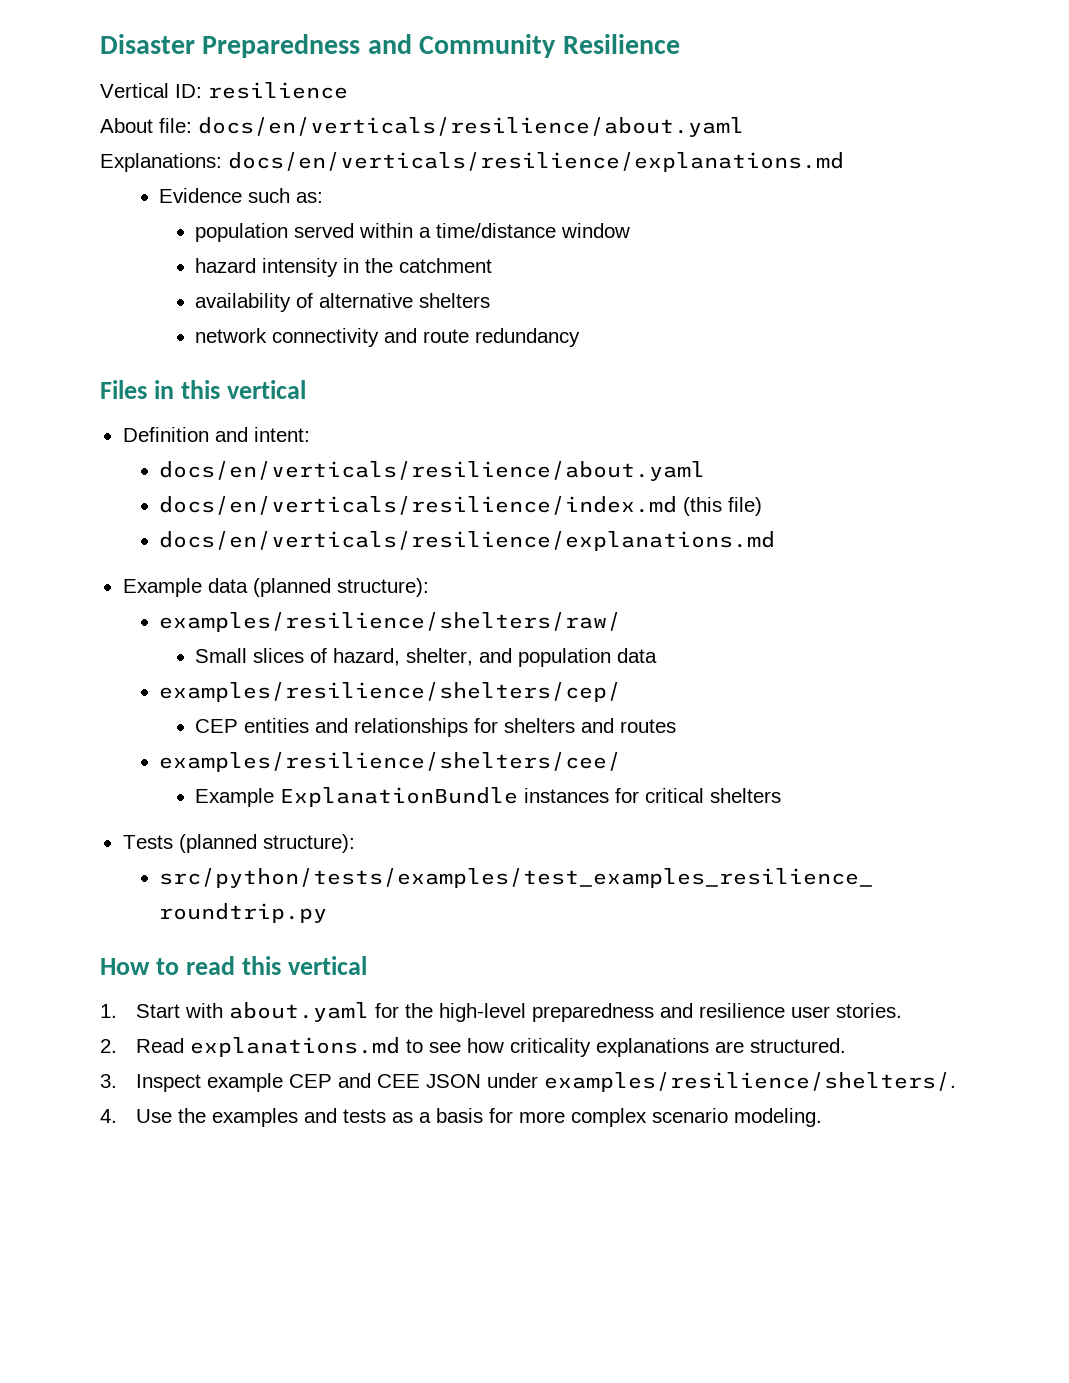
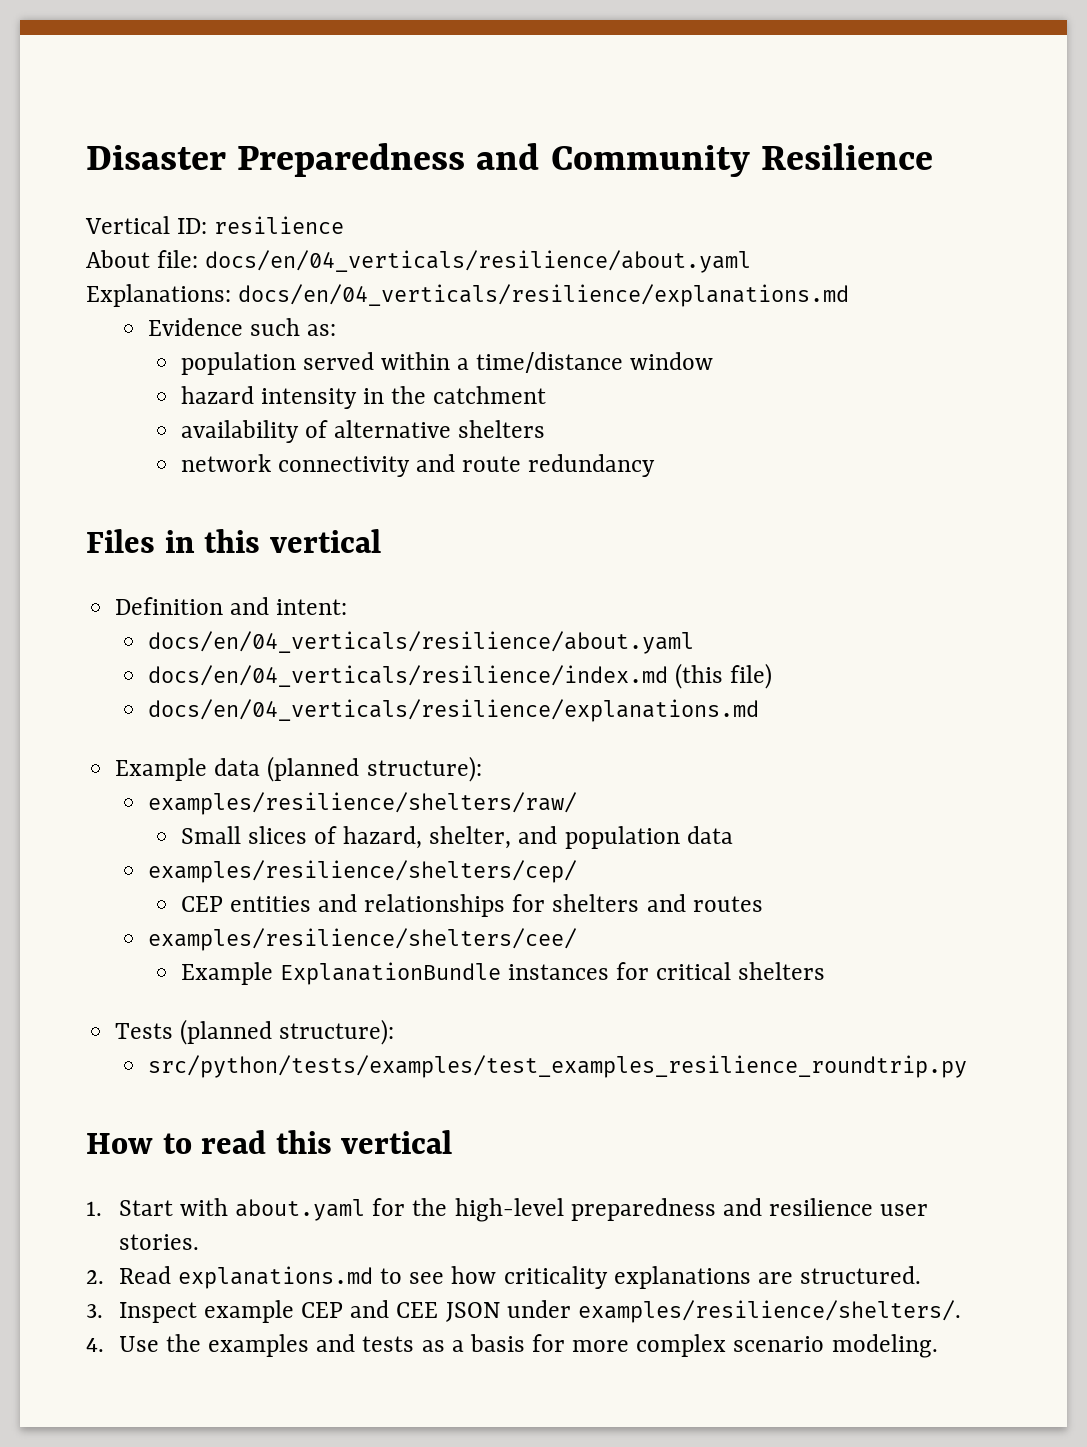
[198,117,744,137] docs/en/verticals/resilience/about.yaml -> [205,250,752,273] docs/en/04_verticals/resilience/about.yaml
[228,152,844,172] docs/en/verticals/resilience/explanations.md -> [238,284,850,307] docs/en/04_verticals/resilience/explanations.md
[158,461,705,481] [158,496,677,515] docs/en/verticals/resilience/about.yaml // docs/en/verticals/resilience/index.md -> [147,631,694,654] [147,665,668,687] docs/en/04_verticals/resilience/about.yaml // docs/en/04_verticals/resilience/index.md
[158,531,775,551] docs/en/verticals/resilience/explanations.md -> [147,699,759,722] docs/en/04_verticals/resilience/explanations.md

